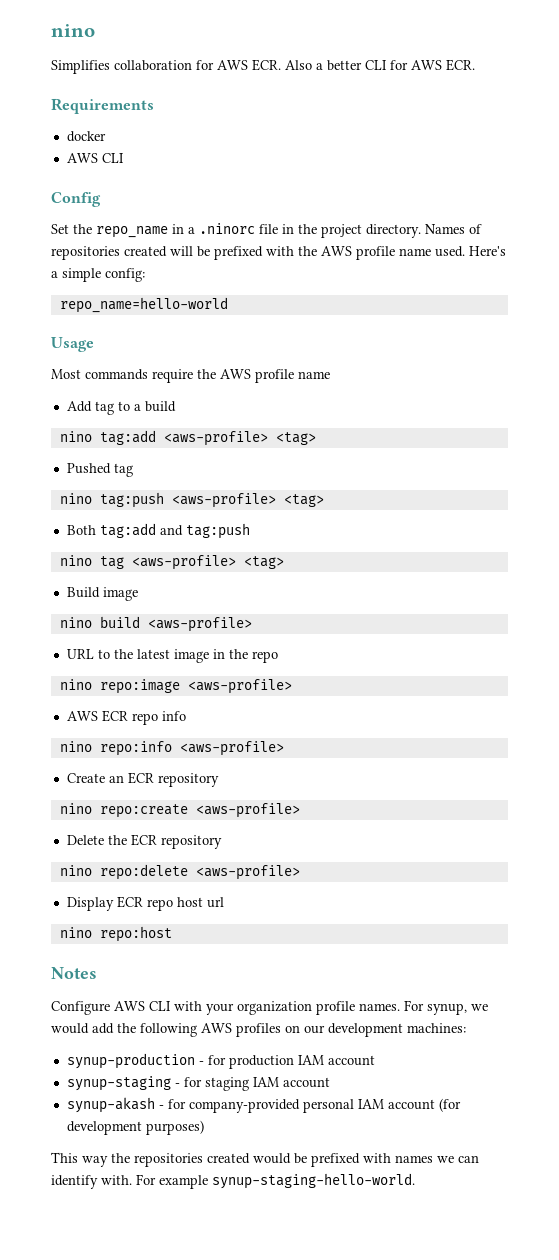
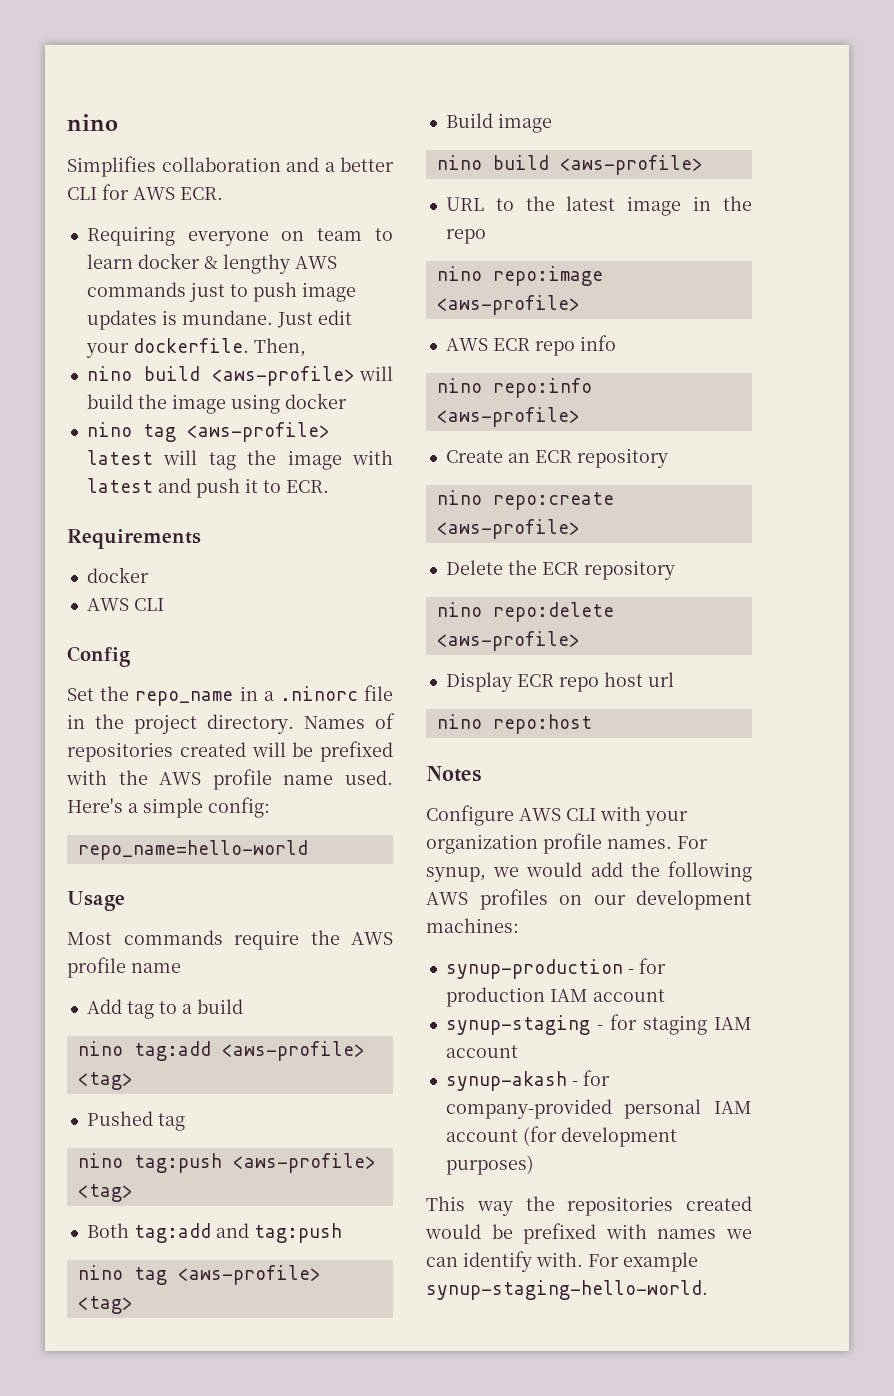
[196,59,312,71] for AWS ECR. Also -> [286,157,319,172] and
(475, 65) none -> [86,226,393,246] [86,253,337,274] [86,282,356,302] [86,310,352,330] [85,338,306,358] [86,366,393,386] [86,393,347,414] [86,422,330,442] [86,450,393,470] [86,478,329,498] // Requiring everyone on team to learn docker & lengthy AWS commands just to push image updates is mundane. Just edit your dockerfile. Then, // nino build <aws-profile> will build the image using docker // nino tag <aws-profile> latest will tag the image with latest and push it to ECR.

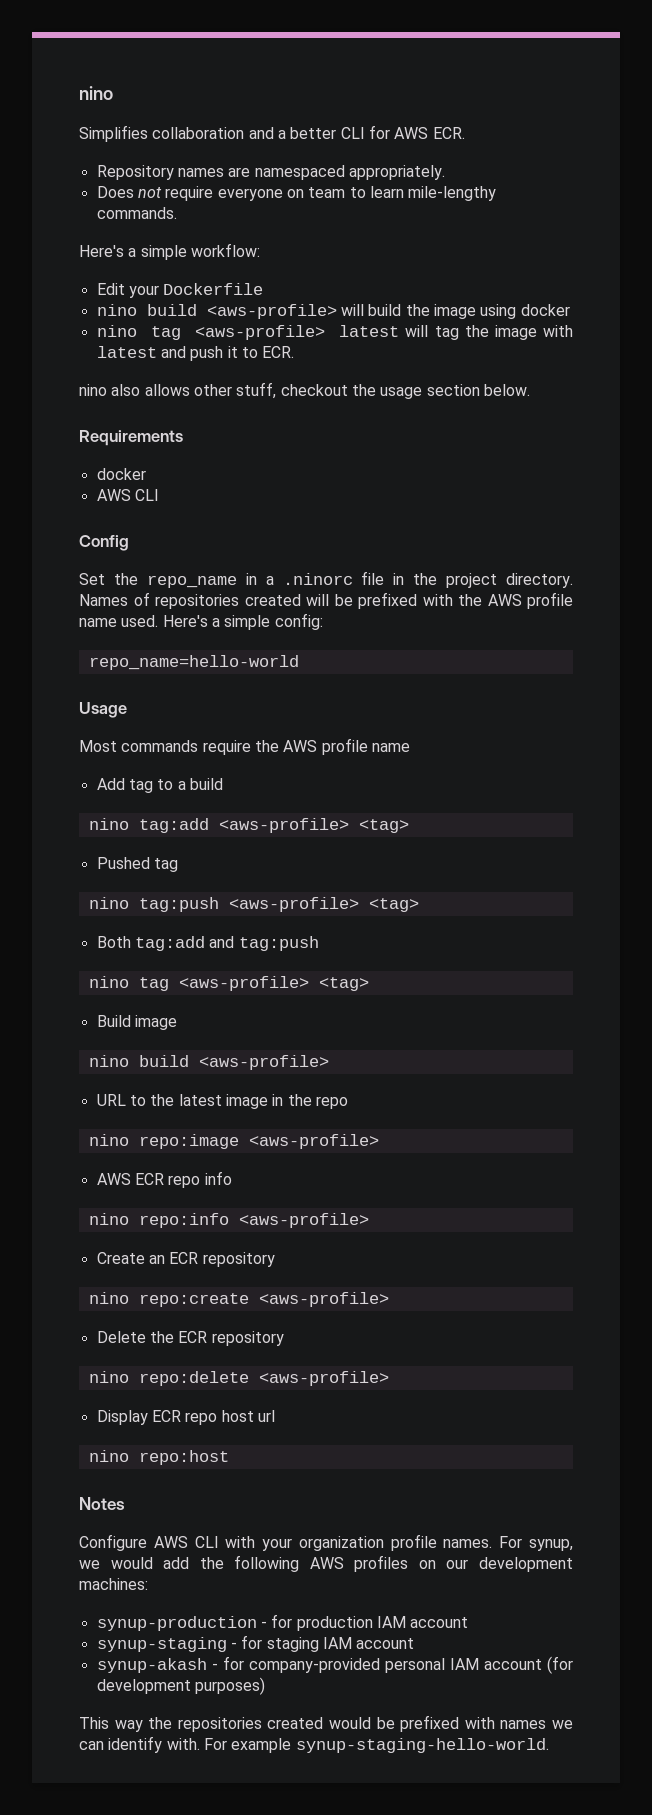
[86,226,175,246] Requiring -> [96,165,445,180] [96,186,214,201] Repository names are namespaced appropriately. // Does not require
[137,253,337,274] [86,282,356,302] [86,310,352,330] [85,338,306,358] docker & lengthy AWS commands just to push image updates is mundane. Just edit your dockerfile. Then, -> [408,186,497,201] [96,207,177,219] [79,243,260,260] [96,283,264,298] mile-lengthy commands. // Here's a simple workflow: // Edit your Dockerfile
(329, 486) none -> [79,382,530,399] // nino also allows other stuff, checkout the usage section below.

